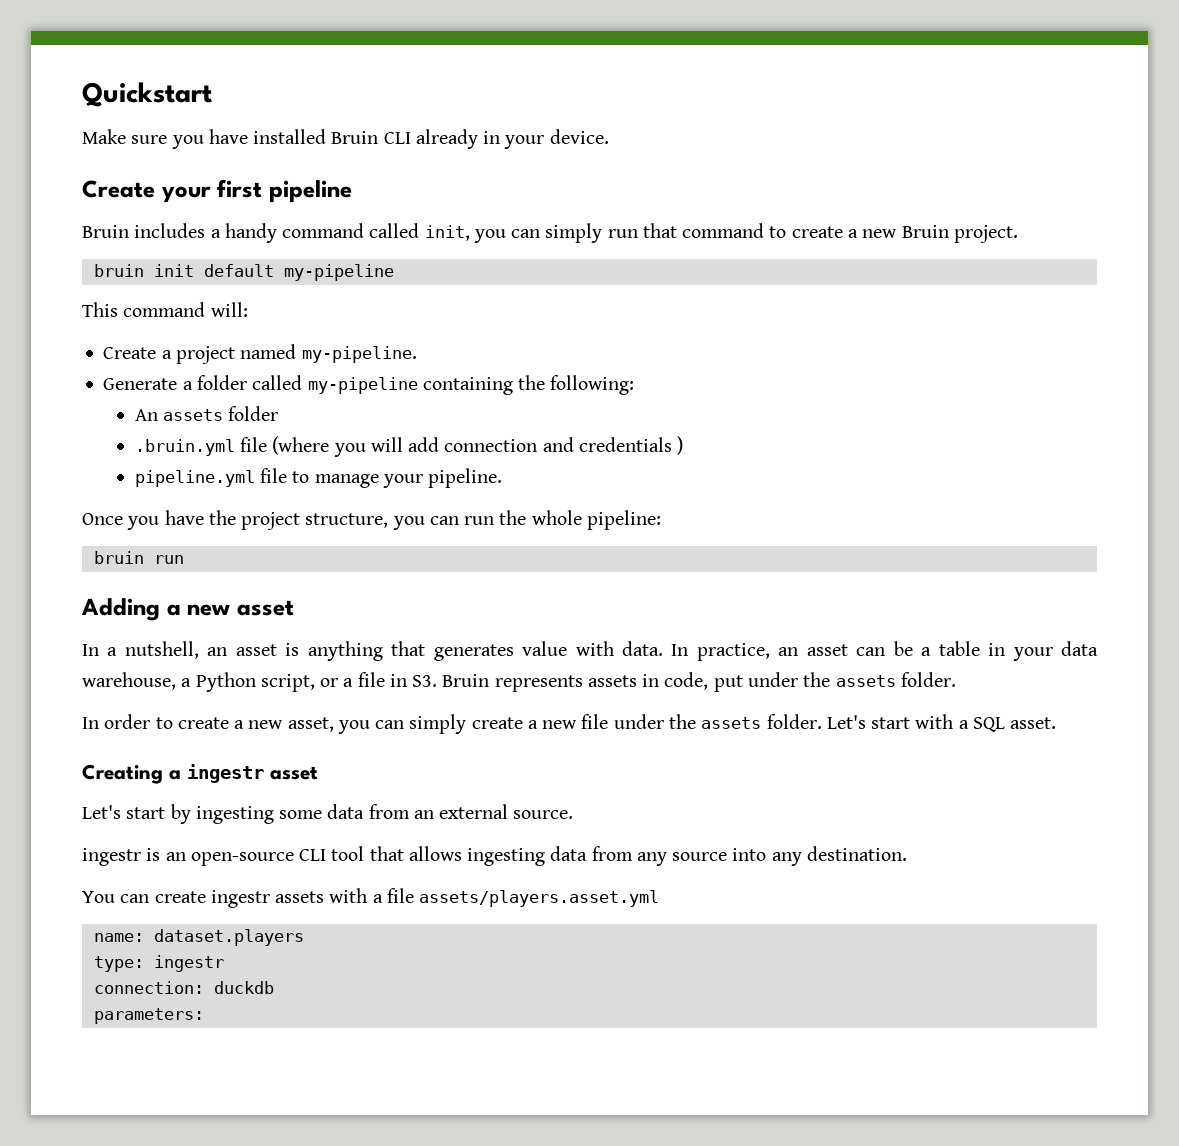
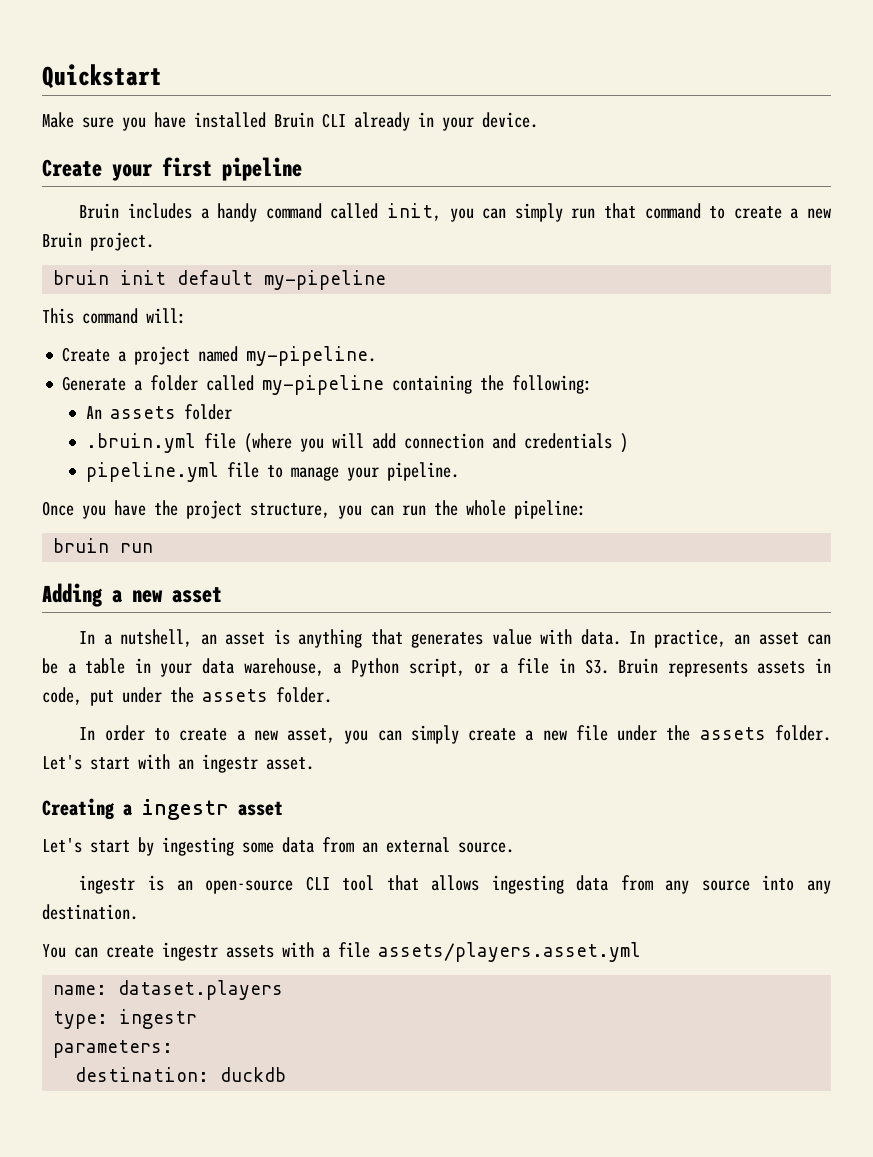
[958,717,1005,732] a SQL -> [178,754,258,773] an ingestr
[93,981,204,994] connection: -> [53,1040,174,1058] [75,1067,210,1082] parameters: // destination:
[93,1008,204,1024] // parameters: -> (287, 1074) none

